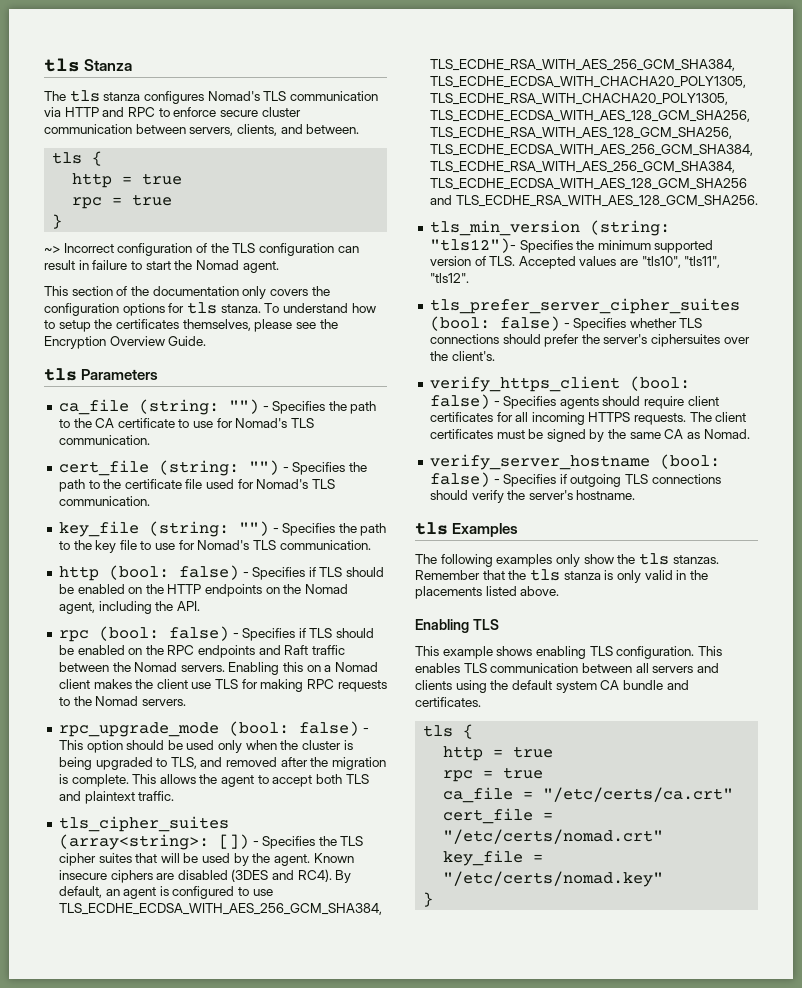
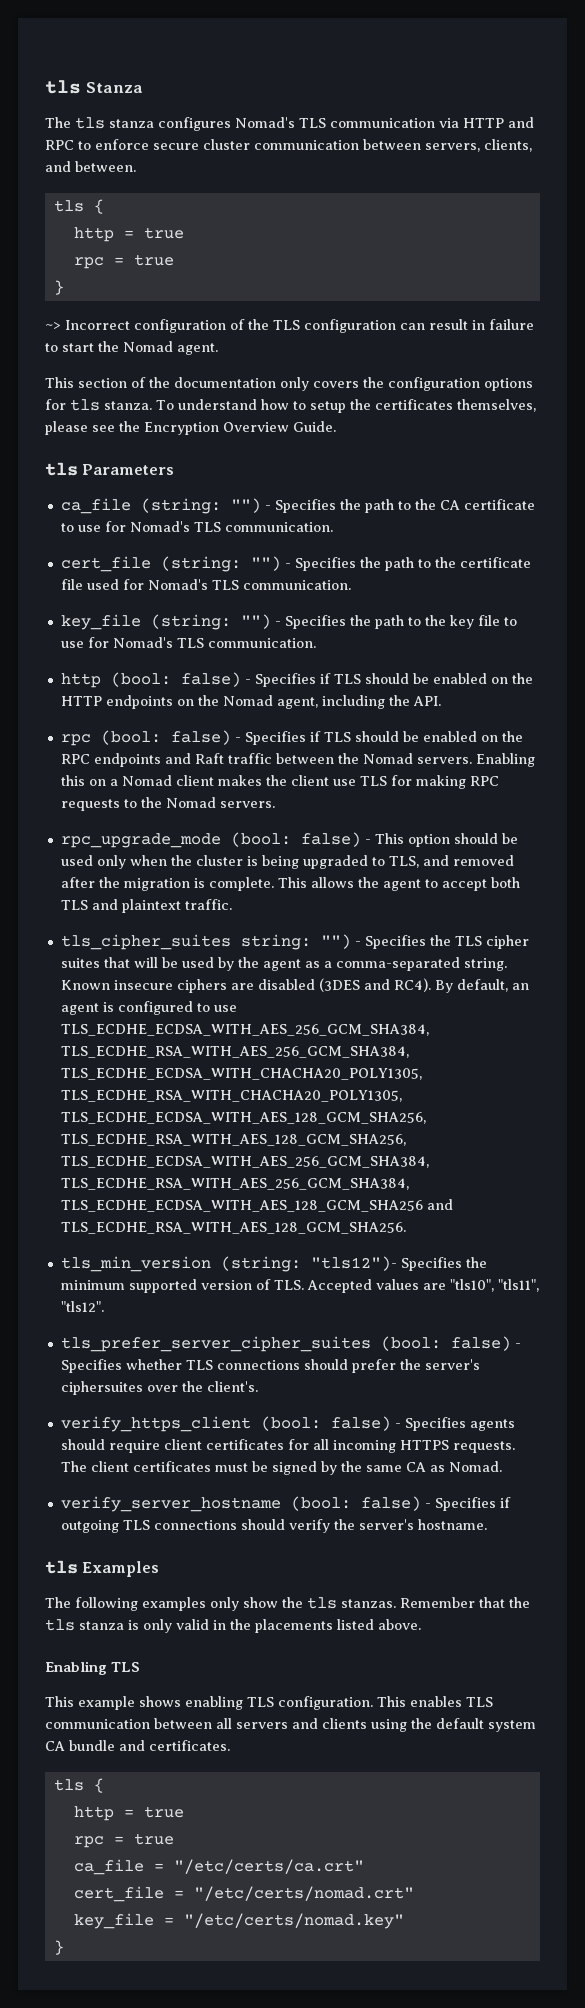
[58,834,249,850] (array<string>: []) -> [240,934,351,950] string: "")
[274,854,311,866] agent. -> [262,957,507,971] agent as a comma-separated string.

